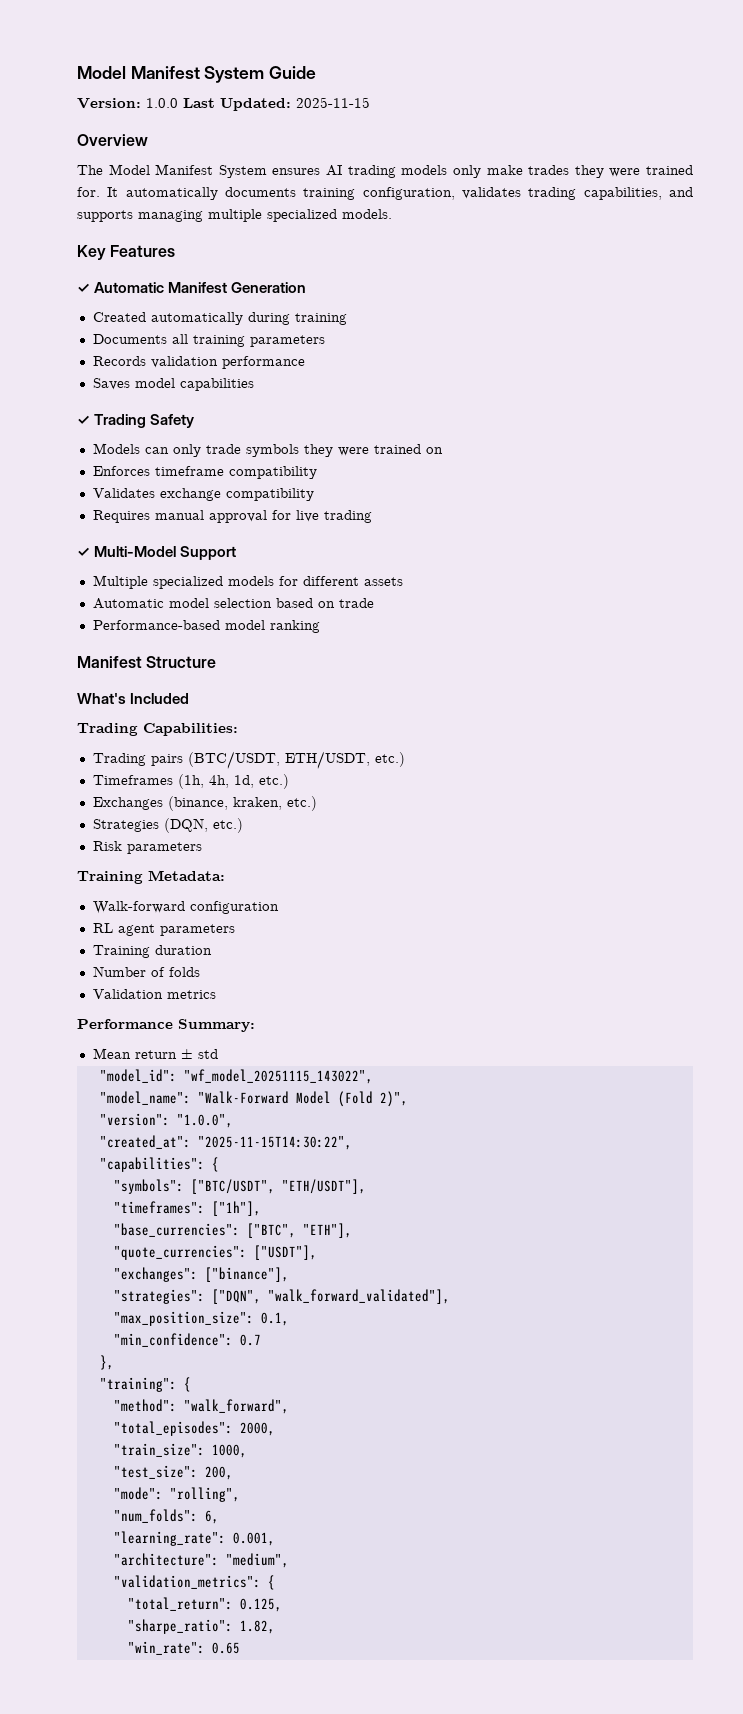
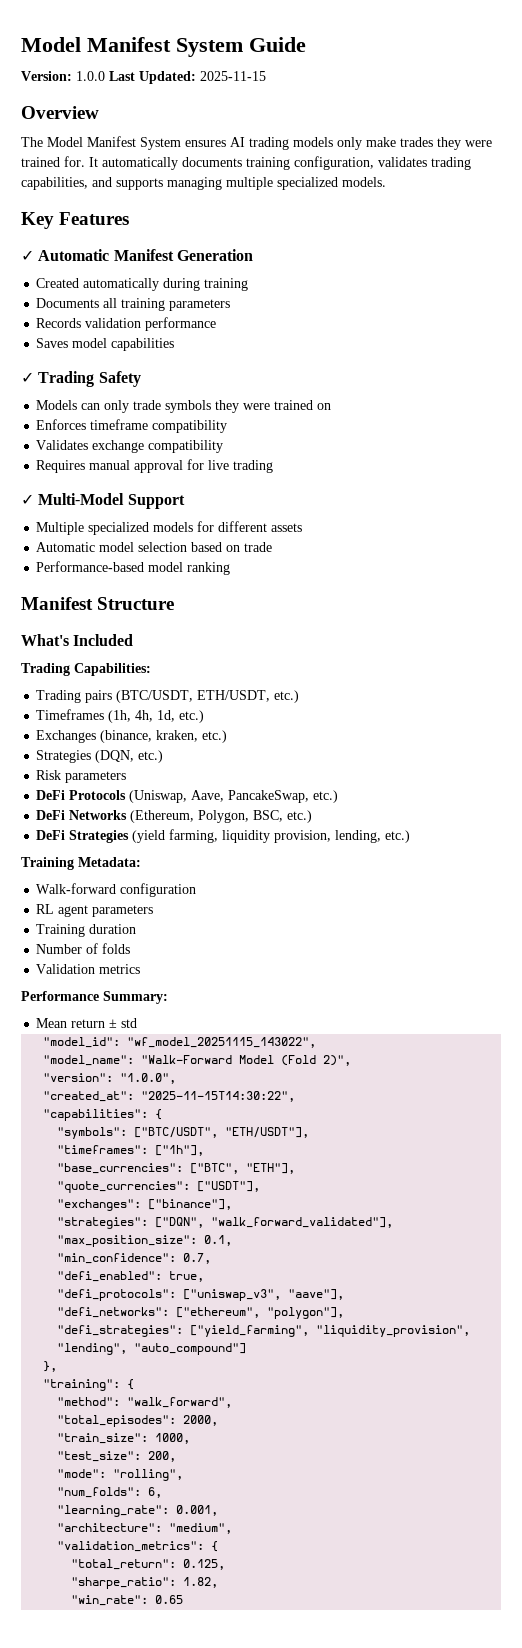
(202, 848) none -> [36,790,339,803] [36,810,313,823] [36,829,411,843] // DeFi Protocols (Uniswap, Aave, PancakeSwap, etc.) // DeFi Networks (Ethereum, Polygon, BSC, etc.) // DeFi Strategies (yield farming, liquidity provision, lending, etc.)
[239,1334,261,1346] 0.7 -> [183,1253,212,1264] [57,1271,205,1282] [57,1289,345,1301] [57,1307,345,1319] [57,1325,471,1337] [57,1343,247,1355] 0.7, // "defi_enabled": true, // "defi_protocols": ["uniswap_v3", "aave"], // "defi_networks": ["ethereum", "polygon"], // "defi_strategies": ["yield_farming", "liquidity_provision", "lending", "auto_compound"]

